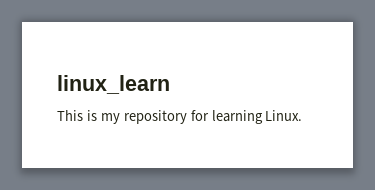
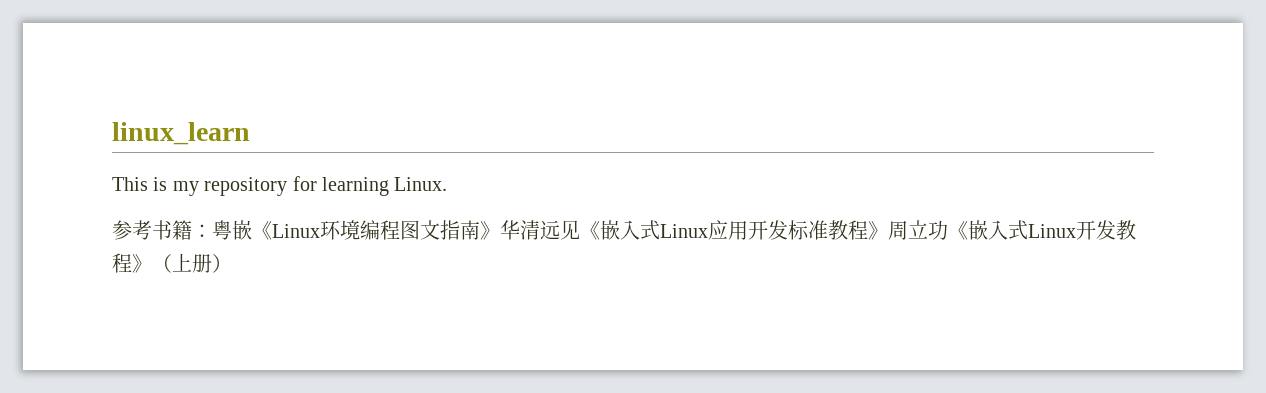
(303, 115) none -> [112,220,1136,240] [112,253,232,273] // 参考书籍：粤嵌《Linux环境编程图文指南》华清远见《嵌入式Linux应用开发标准教程》周立功《嵌入式Linux开发教程》（上册）

